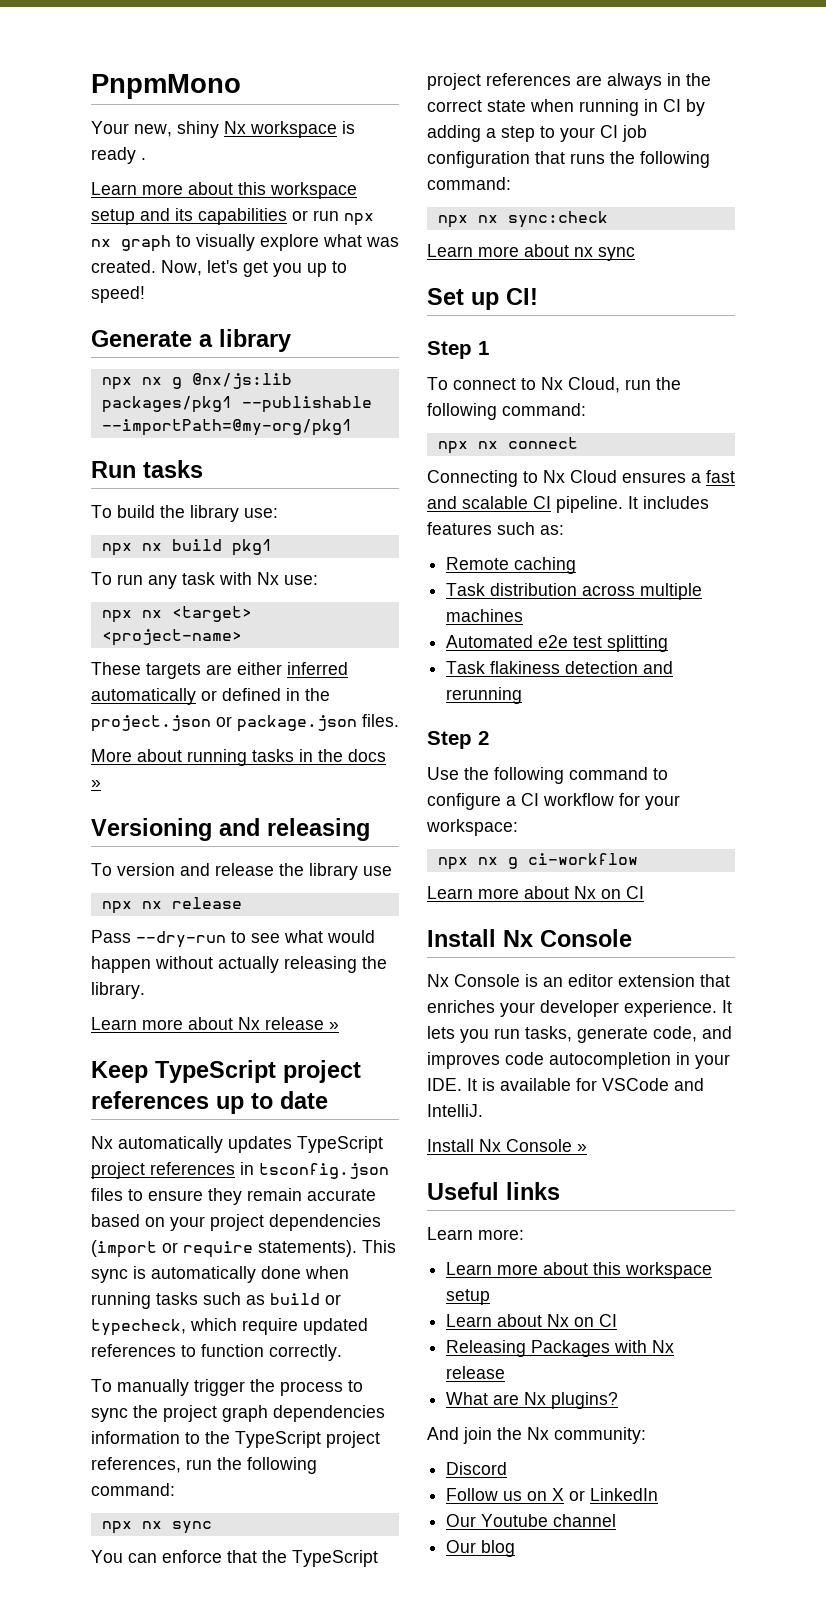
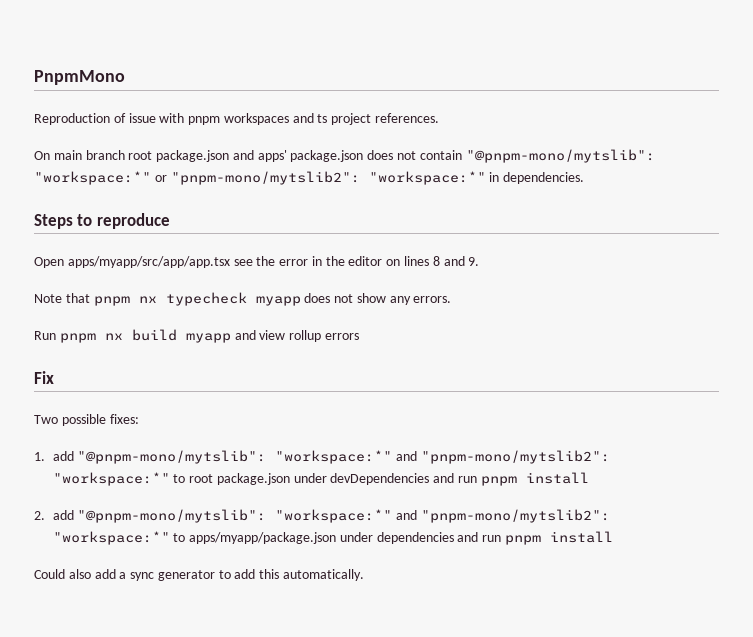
[91,121,355,138] [91,147,146,164] [91,182,357,199] [91,208,374,226] [91,234,399,252] [91,260,347,277] [91,286,145,303] [91,329,291,352] [101,373,292,390] [101,396,372,413] [101,419,352,436] [91,460,203,478] [91,505,278,522] [101,539,272,556] [91,572,318,589] [101,606,252,623] [101,629,242,646] [91,662,348,679] [91,688,330,705] [91,714,399,732] [91,749,386,766] [91,780,101,788] [91,818,370,841] [91,863,392,880] [101,897,242,914] [91,930,375,948] [91,956,387,973] [91,982,145,999] [91,1017,339,1030] [91,1060,361,1083] [91,1091,328,1114] [91,1136,383,1153] [91,1162,389,1179] [91,1188,376,1205] [91,1214,381,1231] [91,1240,396,1258] [91,1266,349,1283] [91,1292,341,1309] [91,1318,368,1336] [91,1344,342,1361] [91,1379,363,1396] [91,1405,385,1422] [91,1431,380,1448] [91,1457,317,1474] [91,1483,175,1496] [101,1521,212,1534] [91,1550,378,1567] [427,73,711,90] [427,99,705,116] [427,125,647,142] [427,151,710,168] [427,177,511,190] [437,211,608,228] [427,244,635,261] [427,288,538,310] [427,341,489,359] [427,377,681,393] [427,403,586,420] [437,437,578,454] [427,470,735,487] [427,496,709,513] [427,522,564,535] [446,557,577,574] [446,583,703,600] [446,609,524,622] [446,635,669,652] [446,661,674,674] [446,687,523,704] [427,731,489,749] [427,767,668,784] [427,793,680,810] [426,819,518,836] [437,853,638,870] [427,886,644,899] [427,929,632,947] [427,974,730,987] [427,1000,732,1017] [427,1026,732,1043] [427,1052,730,1069] [427,1078,704,1091] [427,1104,483,1117] [427,1139,587,1152] [427,1182,560,1200] [427,1227,524,1240] [446,1262,713,1279] [446,1289,491,1305] [446,1314,618,1327] [446,1340,675,1357] [446,1366,506,1379] [446,1392,619,1409] [427,1427,646,1444] [446,1462,508,1475] [446,1488,659,1501] [446,1514,617,1527] [446,1540,516,1557] Your new, shiny Nx workspace is ready . // Learn more about this workspace setup and its capabilities or run npx nx graph to visually explore what was created. Now, let's get you up to speed! // Generate a library // npx nx g @nx/js:lib packages/pkg1 --publishable --importPath=@my-org/pkg1 // Run tasks // To build the library use: // npx nx build pkg1 // To run any task with Nx use: // npx nx <target> <project-name> // These targets are either inferred automatically or defined in the project.json or package.json files. // More about running tasks in the docs » // Versioning and releasing // To version and release the library use // npx nx release // Pass --dry-run to see what would happen without actually releasing the library. // Learn more about Nx release » // Keep TypeScript project references up to date // Nx automatically updates TypeScript project references in tsconfig.json files to ensure they remain accurate based on your project dependencies (import or require statements). This sync is automatically done when running tasks such as build or typecheck, which require updated references to function correctly. // To manually trigger the process to sync the project graph dependencies information to the TypeScript project references, run the following command: // npx nx sync // You can enforce that the TypeScript project references are always in the correct state when running in CI by adding a step to your CI job configuration that runs the following command: // npx nx sync:check // Learn more about nx sync // Set up CI! // Step 1 // To connect to Nx Cloud, run the following command: // npx nx connect // Connecting to Nx Cloud ensures a fast and scalable CI pipeline. It includes features such as: // Remote caching // Task distribution across multiple machines // Automated e2e test splitting // Task flakiness detection and rerunning // Step 2 // Use the following command to configure a CI workflow for your workspace: // npx nx g ci-workflow // Learn more about Nx on CI // Install Nx Console // Nx Console is an editor extension that enriches your developer experience. It lets you run tasks, generate code, and improves code autocompletion in your IDE. It is available for VSCode and IntelliJ. // Install Nx Console » // Useful links // Learn more: // Learn more about this workspace setup // Learn about Nx on CI // Releasing Packages with Nx release // What are Nx plugins? // And join the Nx community: // Discord // Follow us on X or LinkedIn // Our Youtube channel // Our blog -> [34,113,440,125] [34,149,655,163] [34,171,585,185] [34,213,170,229] [34,256,480,268] [34,292,452,306] [34,329,359,343] [34,371,54,384] [34,414,139,426] [34,450,610,464] [52,472,589,486] [34,509,610,523] [52,531,614,545] [34,569,365,581] Reproduction of issue with pnpm workspaces and ts project references. // On main branch root package.json and apps' package.json does not contain "@pnpm-mono/mytslib": "workspace:*" or "pnpm-mono/mytslib2": "workspace:*" in dependencies. // Steps to reproduce // Open apps/myapp/src/app/app.tsx see the error in the editor on lines 8 and 9. // Note that pnpm nx typecheck myapp does not show any errors. // Run pnpm nx build myapp and view rollup errors // Fix // Two possible fixes: // 1. add "@pnpm-mono/mytslib": "workspace:*" and "pnpm-mono/mytslib2": "workspace:*" to root package.json under devDependencies and run pnpm install // 2. add "@pnpm-mono/mytslib": "workspace:*" and "pnpm-mono/mytslib2": "workspace:*" to apps/myapp/package.json under dependencies and run pnpm install // Could also add a sync generator to add this automatically.

